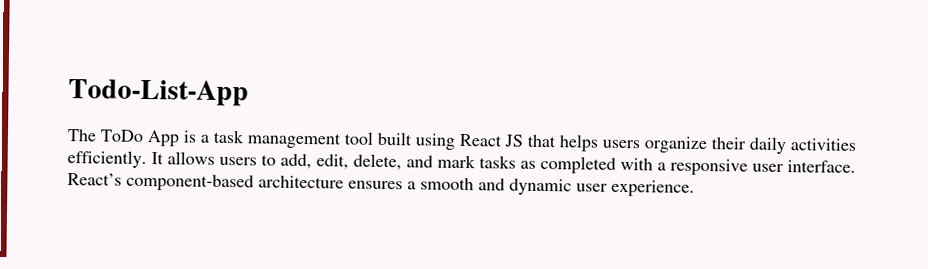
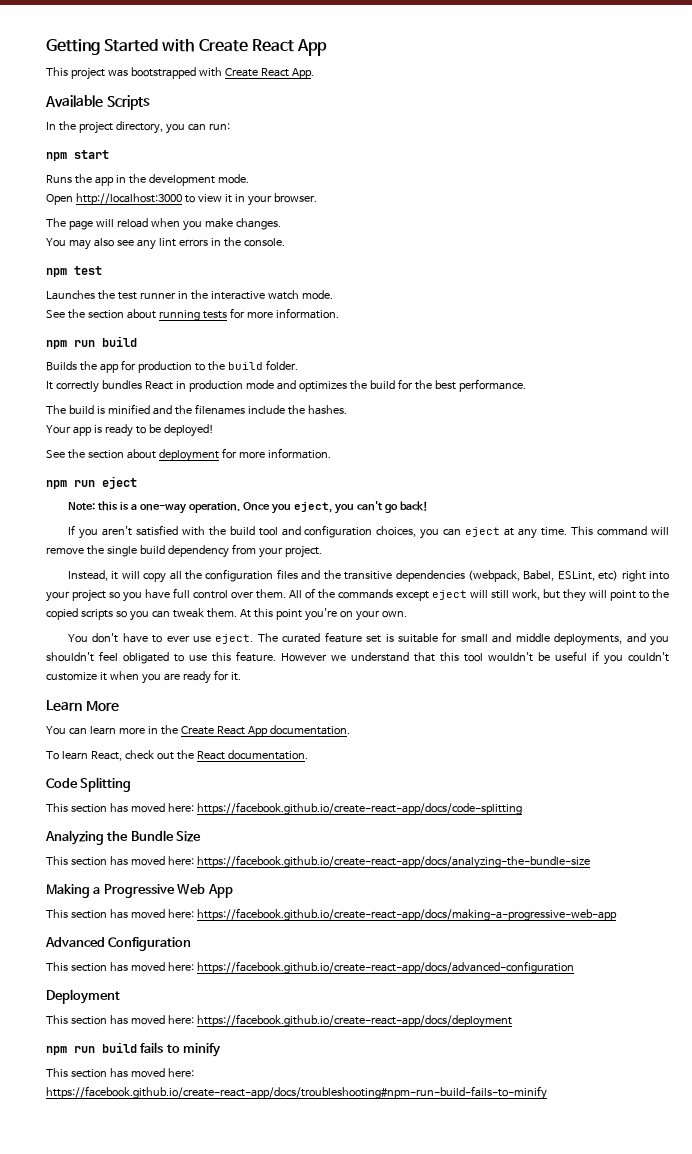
[68,79,249,107] [67,129,856,155] [67,150,856,176] [67,173,695,197] Todo-List-App // The ToDo App is a task management tool built using React JS that helps users organize their daily activities efficiently. It allows users to add, edit, delete, and mark tasks as completed with a responsive user interface. React’s component-based architecture ensures a smooth and dynamic user experience. -> [46,39,327,56] [46,67,314,80] [45,95,150,110] [46,121,230,134] [46,150,109,161] [46,174,249,186] [46,193,317,206] [46,218,281,231] [46,237,285,250] [46,266,102,277] [46,290,333,300] [46,308,339,321] [46,336,137,349] [46,360,298,373] [46,379,526,393] [46,404,347,415] [46,424,214,437] [46,448,331,462] [46,476,137,489] [67,501,428,514] [67,525,669,539] [46,544,322,558] [67,569,669,583] [46,588,669,602] [46,608,407,621] [67,632,669,646] [46,651,669,665] [46,670,241,684] [46,700,119,711] [46,725,350,737] [46,750,308,761] [46,777,132,792] [46,802,522,815] [45,830,202,845] [46,855,590,869] [46,884,233,898] [46,908,617,921] [45,937,192,951] [46,961,574,974] [46,989,120,1004] [46,1014,512,1028] [46,1042,222,1057] [46,1068,194,1078] [46,1086,547,1100] Getting Started with Create React App // This project was bootstrapped with Create React App. // Available Scripts // In the project directory, you can run: // npm start // Runs the app in the development mode. // Open http://localhost:3000 to view it in your browser. // The page will reload when you make changes. // You may also see any lint errors in the console. // npm test // Launches the test runner in the interactive watch mode. // See the section about running tests for more information. // npm run build // Builds the app for production to the build folder. // It correctly bundles React in production mode and optimizes the build for the best performance. // The build is minified and the filenames include the hashes. // Your app is ready to be deployed! // See the section about deployment for more information. // npm run eject // Note: this is a one-way operation. Once you eject, you can't go back! // If you aren't satisfied with the build tool and configuration choices, you can eject at any time. This command will remove the single build dependency from your project. // Instead, it will copy all the configuration files and the transitive dependencies (webpack, Babel, ESLint, etc) right into your project so you have full control over them. All of the commands except eject will still work, but they will point to the copied scripts so you can tweak them. At this point you're on your own. // You don't have to ever use eject. The curated feature set is suitable for small and middle deployments, and you shouldn't feel obligated to use this feature. However we understand that this tool wouldn't be useful if you couldn't customize it when you are ready for it. // Learn More // You can learn more in the Create React App documentation. // To learn React, check out the React documentation. // Code Splitting // This section has moved here: https://facebook.github.io/create-react-app/docs/code-splitting // Analyzing the Bundle Size // This section has moved here: https://facebook.github.io/create-react-app/docs/analyzing-the-bundle-size // Making a Progressive Web App // This section has moved here: https://facebook.github.io/create-react-app/docs/making-a-progressive-web-app // Advanced Configuration // This section has moved here: https://facebook.github.io/create-react-app/docs/advanced-configuration // Deployment // This section has moved here: https://facebook.github.io/create-react-app/docs/deployment // npm run build fails to minify // This section has moved here: https://facebook.github.io/create-react-app/docs/troubleshooting#npm-run-build-fails-to-minify

